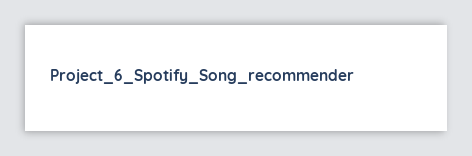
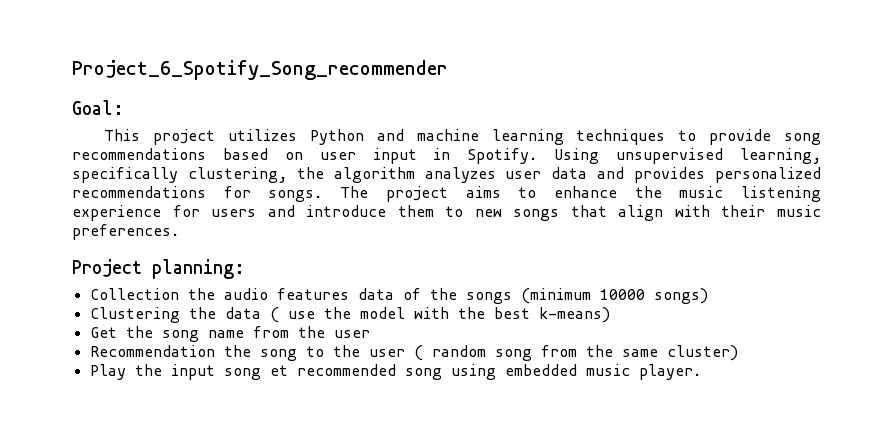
(354, 76) none -> [72,100,124,115] [104,129,821,145] [72,148,822,164] [72,167,822,183] [72,186,821,202] [72,205,822,221] [72,224,179,240] [72,259,245,279] [89,288,708,304] [89,307,610,323] [89,326,370,342] [89,345,738,361] [89,364,701,380] // Goal: // This project utilizes Python and machine learning techniques to provide song recommendations based on user input in Spotify. Using unsupervised learning, specifically clustering, the algorithm analyzes user data and provides personalized recommendations for songs. The project aims to enhance the music listening experience for users and introduce them to new songs that align with their music preferences. // Project planning: // Collection the audio features data of the songs (minimum 10000 songs) // Clustering the data ( use the model with the best k-means) // Get the song name from the user // Recommendation the song to the user ( random song from the same cluster) // Play the input song et recommended song using embedded music player.

